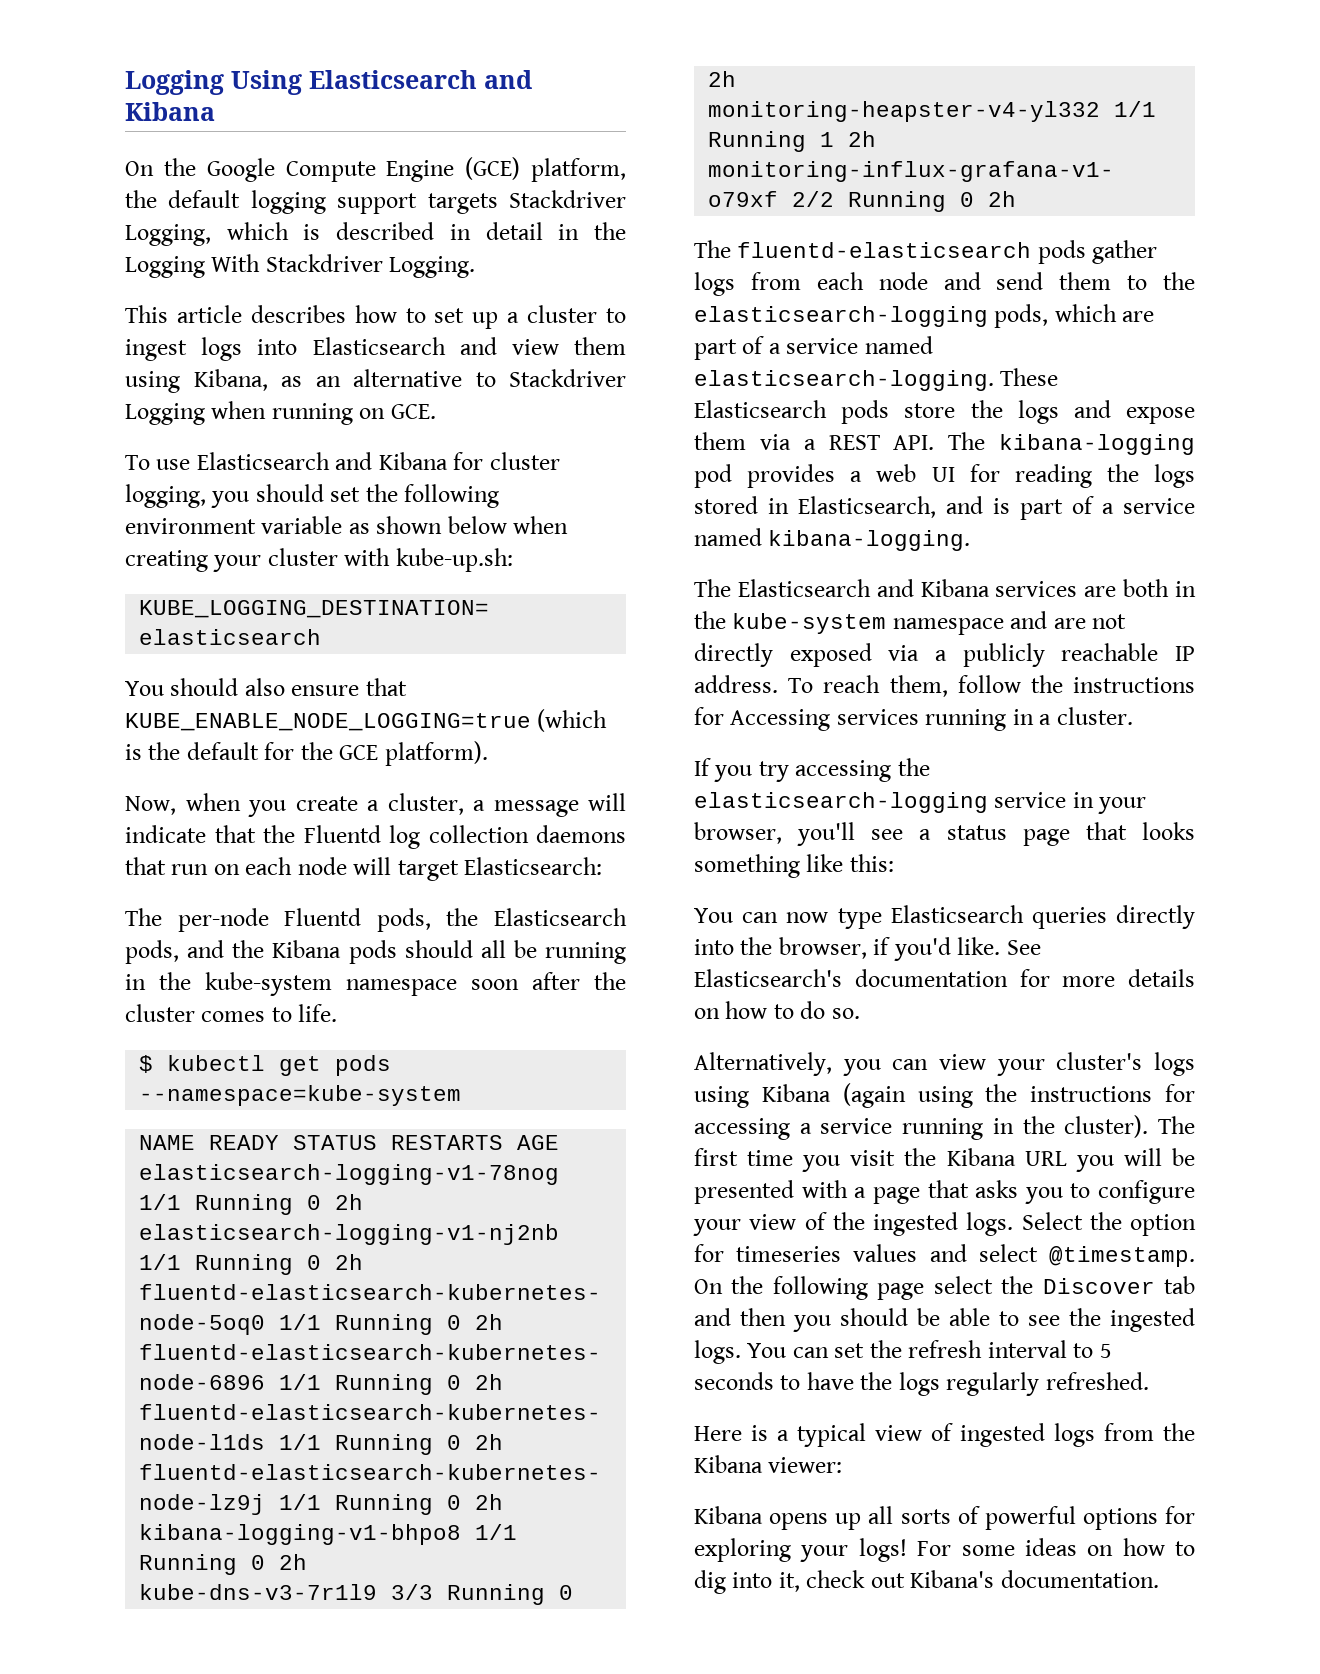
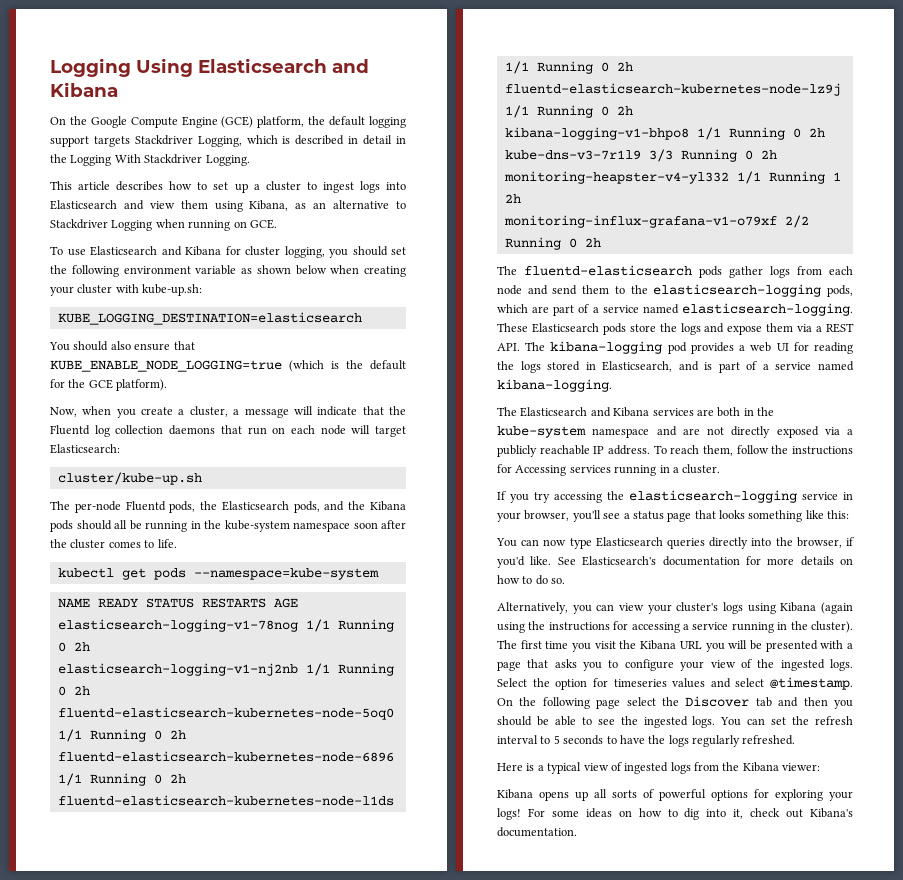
(603, 866) none -> [57,472,202,485] // cluster/kube-up.sh
[139,1055,154,1073] $ -> (177, 543) none

